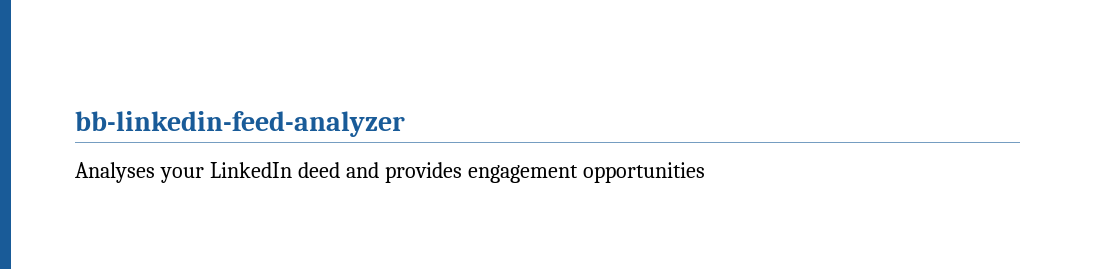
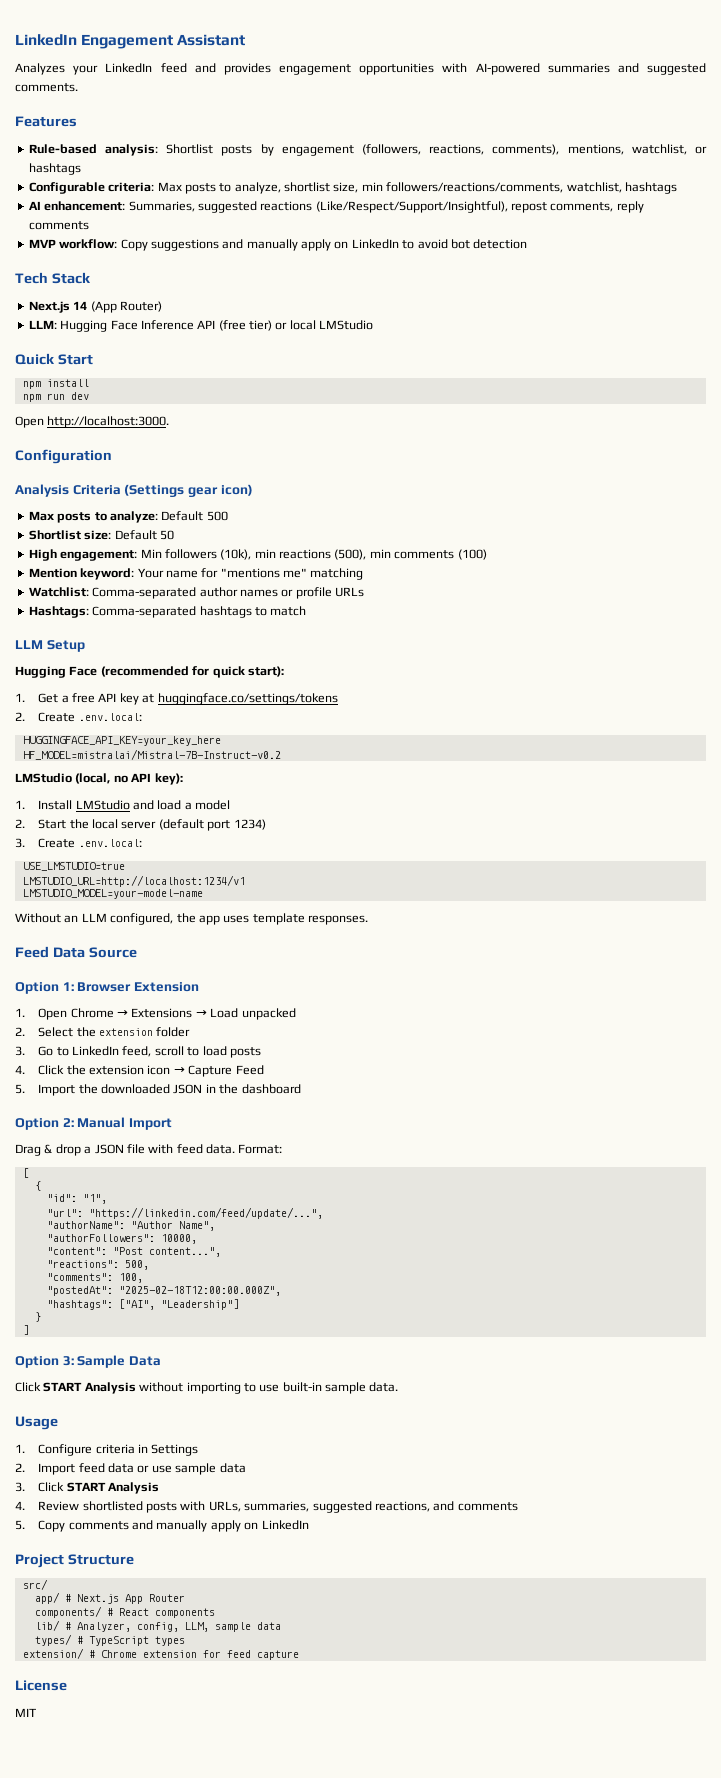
[75,111,405,137] [75,162,155,183] bb-linkedin-feed-analyzer // Analyses -> [15,34,246,49] [15,63,65,75] LinkedIn Engagement Assistant // Analyzes
[297,162,340,178] deed -> [160,63,187,73] feed
(705, 172) none -> [442,63,706,75] [15,83,78,92] [15,116,77,127] [28,144,707,156] [28,163,81,175] [28,182,677,194] [28,201,644,213] [28,221,89,230] [28,239,528,251] [15,272,91,284] [28,301,162,313] [28,320,374,332] [15,353,93,365] [22,379,89,389] [22,392,89,402] [15,416,170,428] [15,449,112,464] [15,484,253,497] [28,511,228,523] [28,530,174,540] [28,549,487,561] [28,568,364,580] [28,587,364,599] [28,606,307,618] [15,640,85,652] [15,666,284,678] [15,693,338,705] [15,712,142,722] [22,736,221,746] [22,749,281,760] [15,773,183,785] [15,800,231,810] [15,819,266,831] [15,838,142,848] [22,862,125,871] [22,875,245,887] [22,889,203,899] [15,913,368,925] [15,946,137,958] [15,982,199,994] [15,1008,296,1020] [15,1027,191,1037] [15,1046,261,1058] [15,1065,264,1077] [15,1084,301,1096] [15,1117,172,1130] [15,1144,283,1156] [22,1168,29,1178] [34,1181,41,1191] [46,1194,107,1204] [46,1207,323,1219] [46,1221,215,1231] [46,1234,197,1244] [46,1247,221,1257] [46,1260,149,1270] [46,1273,143,1283] [46,1286,281,1296] [46,1299,239,1310] [34,1312,41,1322] [22,1325,29,1335] [15,1355,161,1368] [15,1382,399,1394] [15,1416,58,1430] [15,1444,199,1456] [15,1463,246,1475] [15,1482,160,1494] [15,1501,518,1513] [15,1520,309,1532] [15,1554,134,1568] [22,1579,48,1590] [34,1592,185,1604] [34,1606,215,1618] [34,1620,281,1632] [34,1634,185,1646] [22,1648,299,1660] [15,1680,67,1691] [15,1708,36,1717] with AI-powered summaries and suggested comments. // Features // Rule-based analysis: Shortlist posts by engagement (followers, reactions, comments), mentions, watchlist, or hashtags // Configurable criteria: Max posts to analyze, shortlist size, min followers/reactions/comments, watchlist, hashtags // AI enhancement: Summaries, suggested reactions (Like/Respect/Support/Insightful), repost comments, reply comments // MVP workflow: Copy suggestions and manually apply on LinkedIn to avoid bot detection // Tech Stack // Next.js 14 (App Router) // LLM: Hugging Face Inference API (free tier) or local LMStudio // Quick Start // npm install // npm run dev // Open http://localhost:3000. // Configuration // Analysis Criteria (Settings gear icon) // Max posts to analyze: Default 500 // Shortlist size: Default 50 // High engagement: Min followers (10k), min reactions (500), min comments (100) // Mention keyword: Your name for "mentions me" matching // Watchlist: Comma-separated author names or profile URLs // Hashtags: Comma-separated hashtags to match // LLM Setup // Hugging Face (recommended for quick start): // 1. Get a free API key at huggingface.co/settings/tokens // 2. Create .env.local: // HUGGINGFACE_API_KEY=your_key_here // HF_MODEL=mistralai/Mistral-7B-Instruct-v0.2 // LMStudio (local, no API key): // 1. Install LMStudio and load a model // 2. Start the local server (default port 1234) // 3. Create .env.local: // USE_LMSTUDIO=true // LMSTUDIO_URL=http://localhost:1234/v1 // LMSTUDIO_MODEL=your-model-name // Without an LLM configured, the app uses template responses. // Feed Data Source // Option 1: Browser Extension // 1. Open Chrome → Extensions → Load unpacked // 2. Select the extension folder // 3. Go to LinkedIn feed, scroll to load posts // 4. Click the extension icon → Capture Feed // 5. Import the downloaded JSON in the dashboard // Option 2: Manual Import // Drag & drop a JSON file with feed data. Format: // [ // { // "id": "1", // "url": "https://linkedin.com/feed/update/...", // "authorName": "Author Name", // "authorFollowers": 10000, // "content": "Post content...", // "reactions": 500, // "comments": 100, // "postedAt": "2025-02-18T12:00:00.000Z", // "hashtags": ["AI", "Leadership"] // } // ] // Option 3: Sample Data // Click START Analysis without importing to use built-in sample data. // Usage // 1. Configure criteria in Settings // 2. Import feed data or use sample data // 3. Click START Analysis // 4. Review shortlisted posts with URLs, summaries, suggested reactions, and comments // 5. Copy comments and manually apply on LinkedIn // Project Structure // src/ // app/ # Next.js App Router // components/ # React components // lib/ # Analyzer, config, LLM, sample data // types/ # TypeScript types // extension/ # Chrome extension for feed capture // License // MIT

